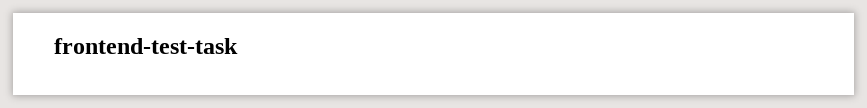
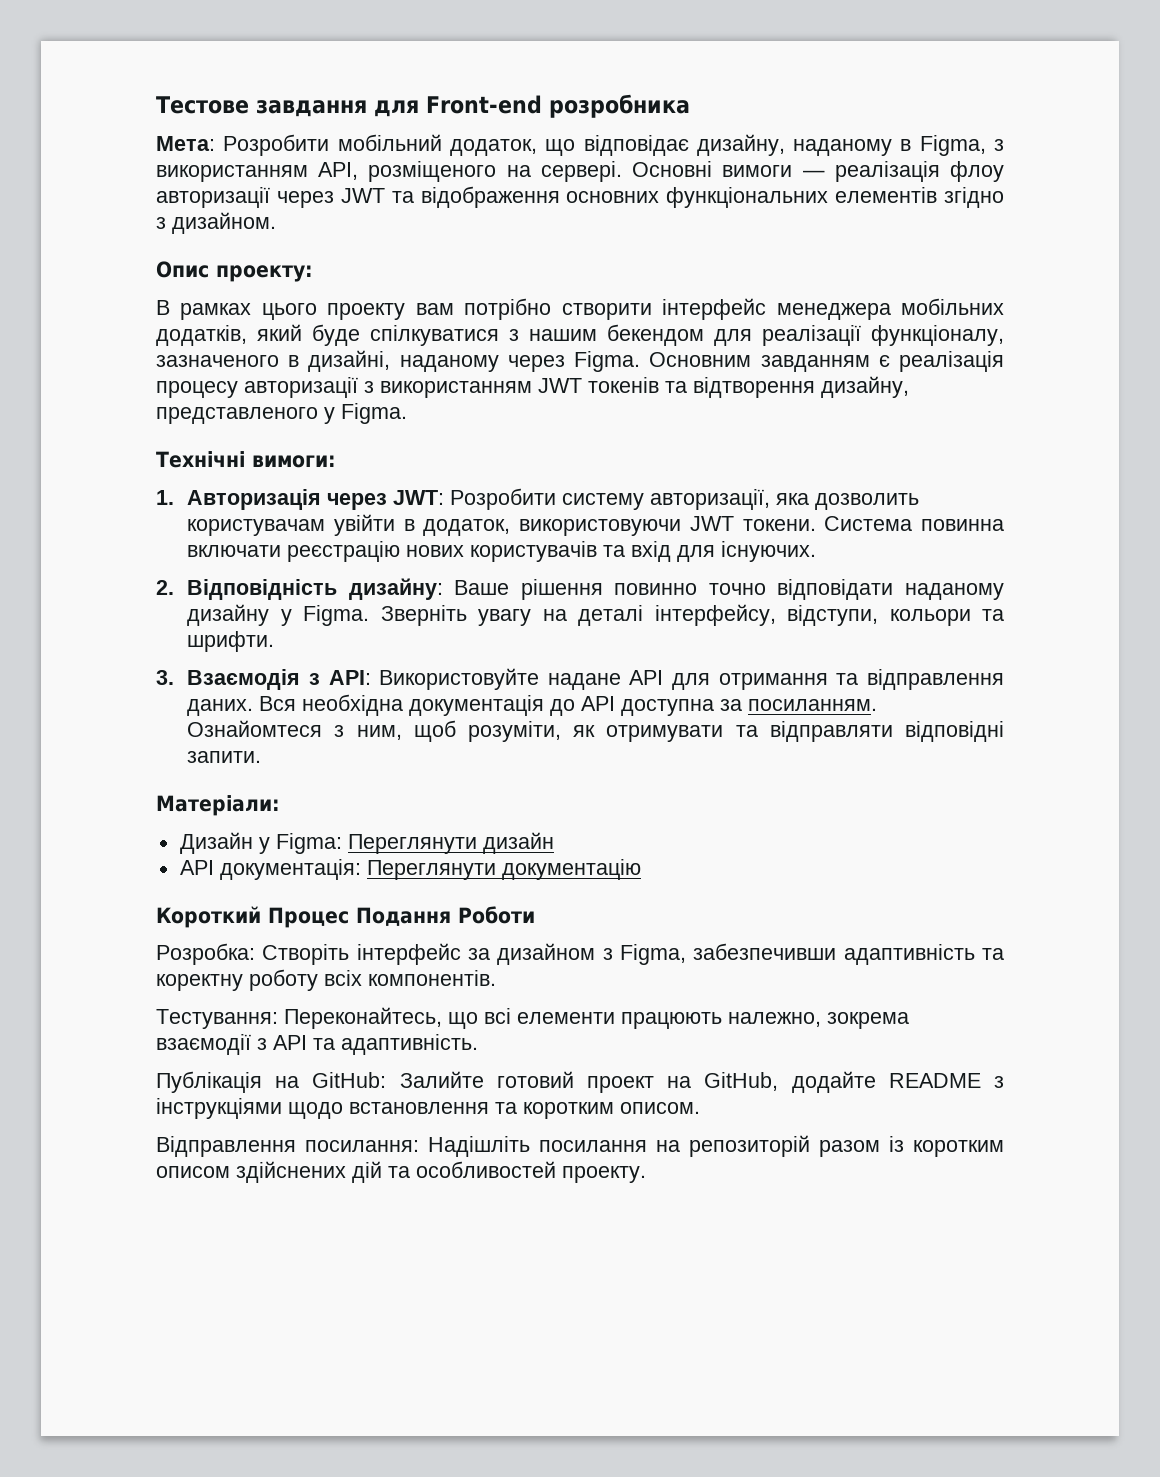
[54,38,238,54] frontend-test-task -> [156,94,690,118] [156,134,1004,156] [156,161,1004,182] [156,186,1004,208] [156,212,276,234] [156,261,313,282] [156,298,1004,320] [156,324,1004,346] [156,350,1004,372] [156,376,909,398] [156,403,407,424] [156,451,336,468] [156,488,920,510] [187,514,1005,536] [187,541,817,562] [156,578,1004,600] [187,604,1004,626] [187,631,275,652] [156,668,1004,690] [187,694,878,716] [187,720,1004,742] [187,751,262,763] [156,795,280,816] [179,832,554,854] [179,859,641,880] [156,906,535,928] [156,943,1004,965] [156,969,496,991] [156,1007,909,1029] [156,1034,478,1055] [156,1071,1005,1093] [156,1098,700,1119] [156,1135,1004,1157] [156,1161,646,1183] Тестове завдання для Front-end розробника // Мета: Розробити мобільний додаток, що відповідає дизайну, наданому в Figma, з використанням API, розміщеного на сервері. Основні вимоги — реалізація флоу авторизації через JWT та відображення основних функціональних елементів згідно з дизайном. // Опис проекту: // В рамках цього проекту вам потрібно створити інтерфейс менеджера мобільних додатків, який буде спілкуватися з нашим бекендом для реалізації функціоналу, зазначеного в дизайні, наданому через Figma. Основним завданням є реалізація процесу авторизації з використанням JWT токенів та відтворення дизайну, представленого у Figma. // Технічні вимоги: // 1. Авторизація через JWT: Розробити систему авторизації, яка дозволить користувачам увійти в додаток, використовуючи JWT токени. Система повинна включати реєстрацію нових користувачів та вхід для існуючих. // 2. Відповідність дизайну: Ваше рішення повинно точно відповідати наданому дизайну у Figma. Зверніть увагу на деталі інтерфейсу, відступи, кольори та шрифти. // 3. Взаємодія з API: Використовуйте надане API для отримання та відправлення даних. Вся необхідна документація до API доступна за посиланням. Ознайомтеся з ним, щоб розуміти, як отримувати та відправляти відповідні запити. // Матеріали: // Дизайн у Figma: Переглянути дизайн // API документація: Переглянути документацію // Короткий Процес Подання Роботи // Розробка: Створіть інтерфейс за дизайном з Figma, забезпечивши адаптивність та коректну роботу всіх компонентів. // Тестування: Переконайтесь, що всі елементи працюють належно, зокрема взаємодії з API та адаптивність. // Публікація на GitHub: Залийте готовий проект на GitHub, додайте README з інструкціями щодо встановлення та коротким описом. // Відправлення посилання: Надішліть посилання на репозиторій разом із коротким описом здійснених дій та особливостей проекту.

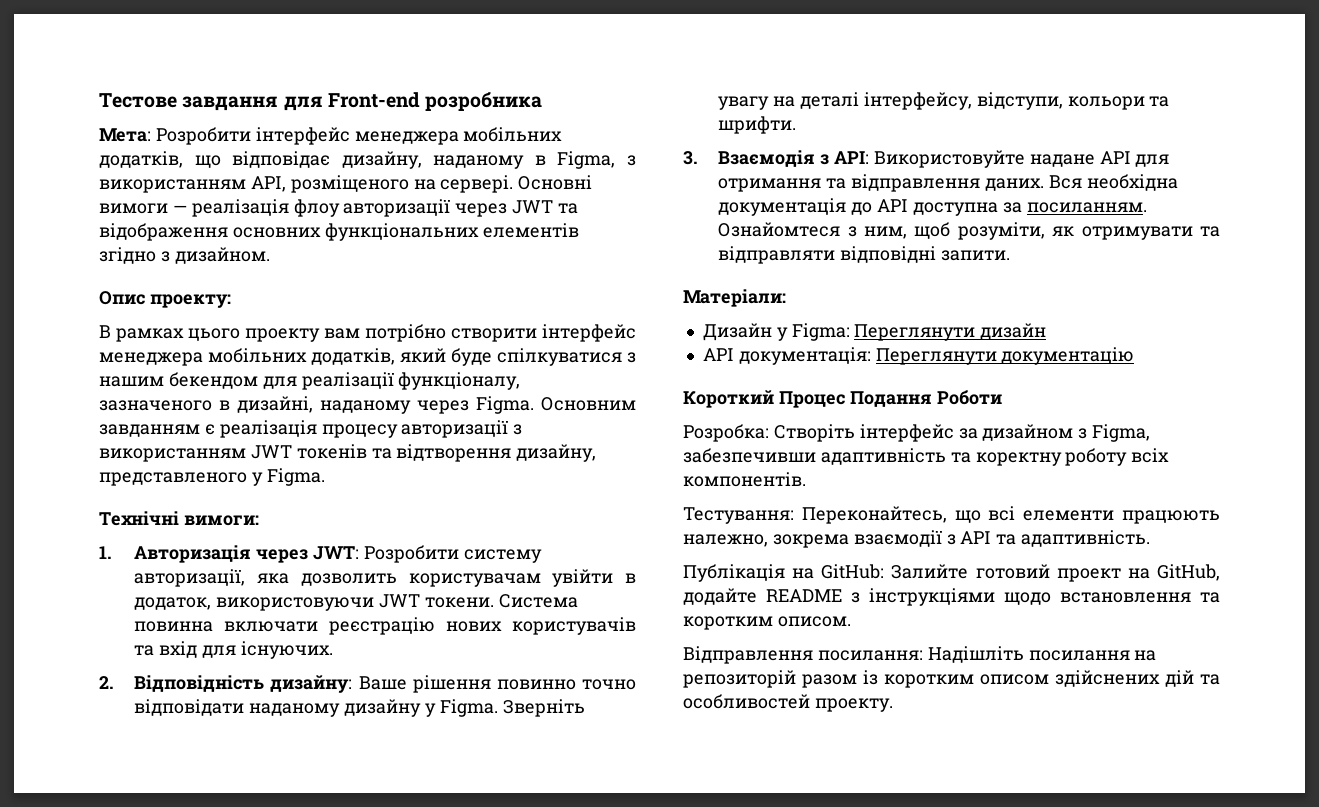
[337,134,537,156] мобільний додаток, -> [255,127,563,145] [99,151,183,168] інтерфейс менеджера мобільних додатків,

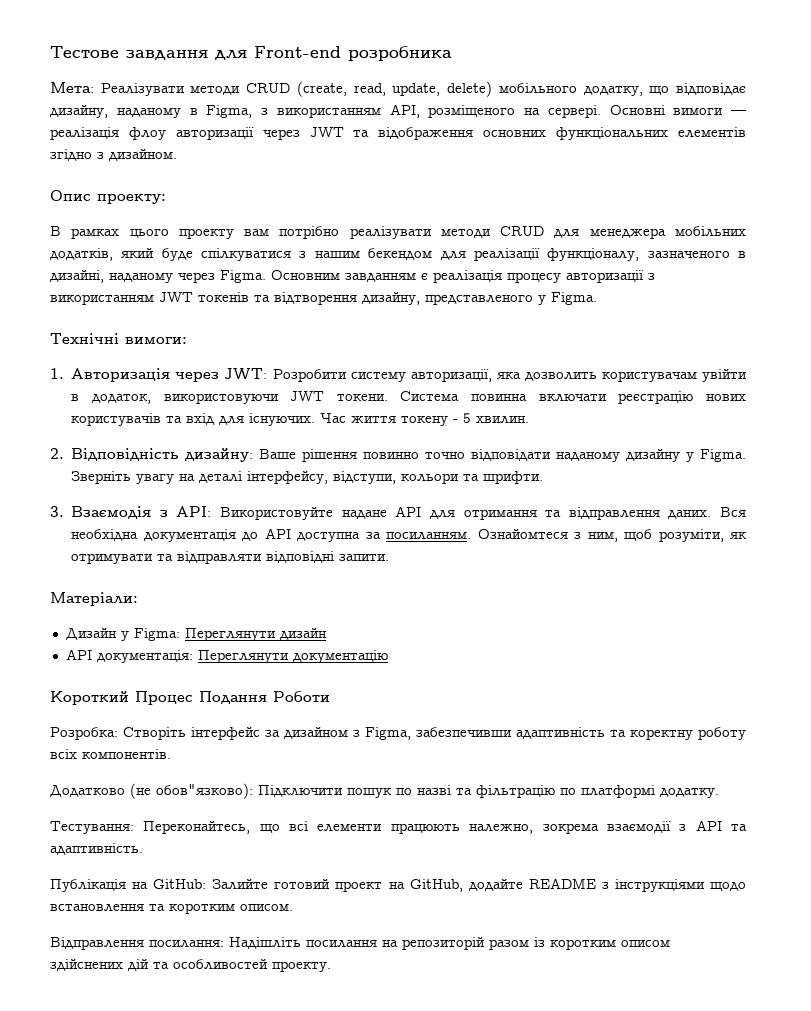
[155,127,563,145] [99,151,183,168] Розробити інтерфейс менеджера мобільних додатків, -> [100,81,643,97] Реалізувати методи CRUD (create, read, update, delete) мобільного додатку,
[451,324,636,342] створити інтерфейс -> [349,226,580,239] реалізувати методи CRUD для
(333, 650) none -> [320,413,530,426] Час життя токену - 5 хвилин.
(806, 479) none -> [50,783,719,799] // Додатково (не обов"язково): Підключити пошук по назві та фільтрацію по платформі додатку.

